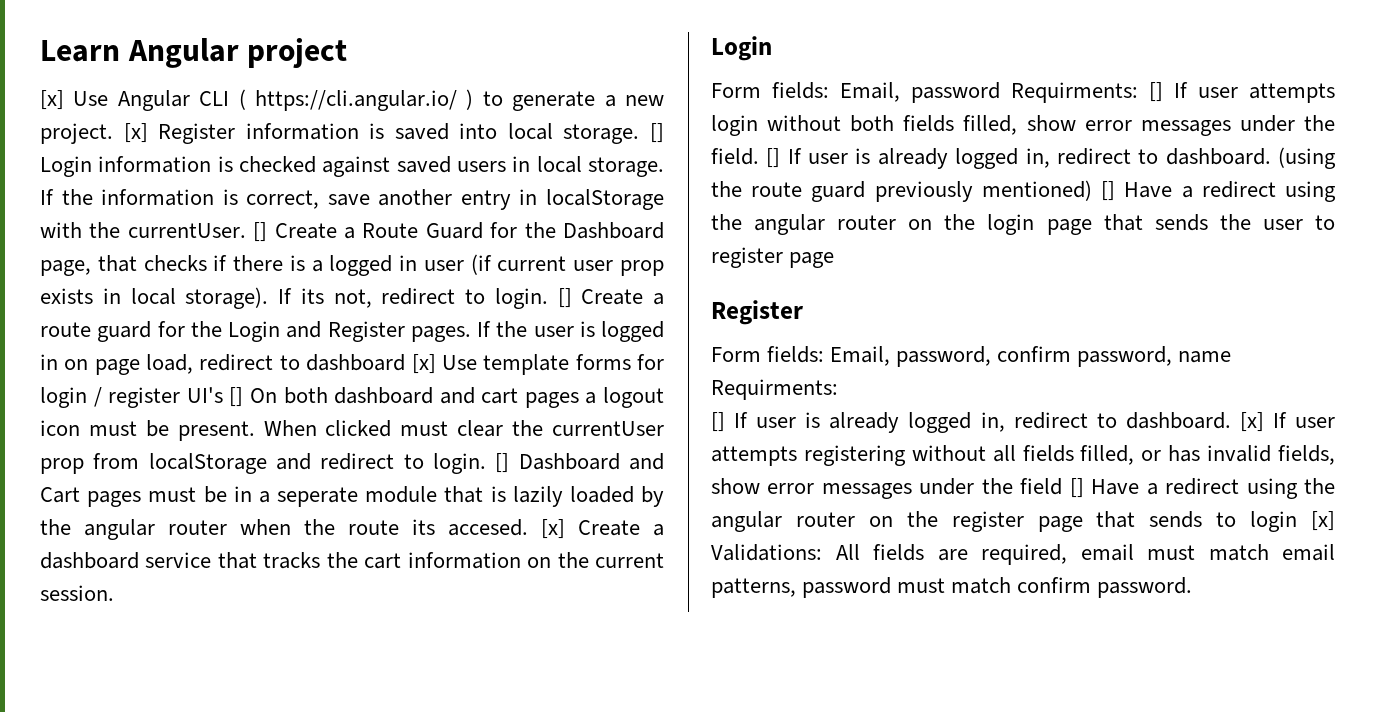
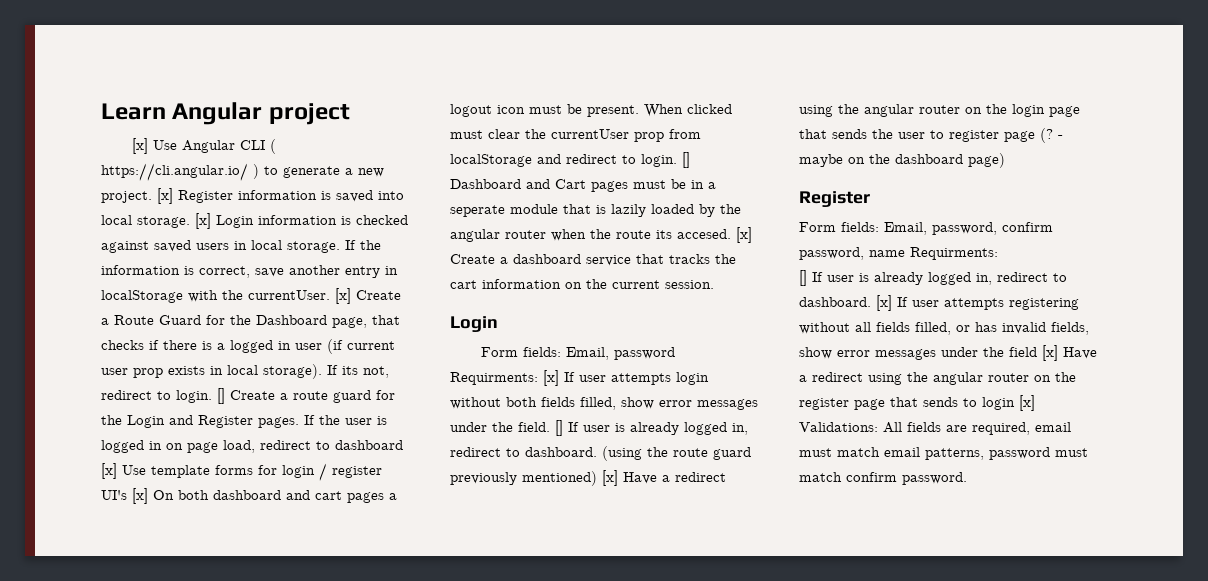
[649,123,664,143] [] -> [195,213,211,229] [x]
[253,222,268,242] [] -> [335,288,351,304] [x]
[229,387,244,407] [] -> [132,488,148,504] [x]
[1149,82,1163,102] [] -> [543,370,559,386] [x]
[1101,181,1116,201] [] -> [602,470,618,486] [x]
(835, 260) none -> [1040,128,1063,143] [799,153,1005,168] (? - maybe on the dashboard page)
[1069,478,1084,498] [] -> [1042,345,1058,361] [x]

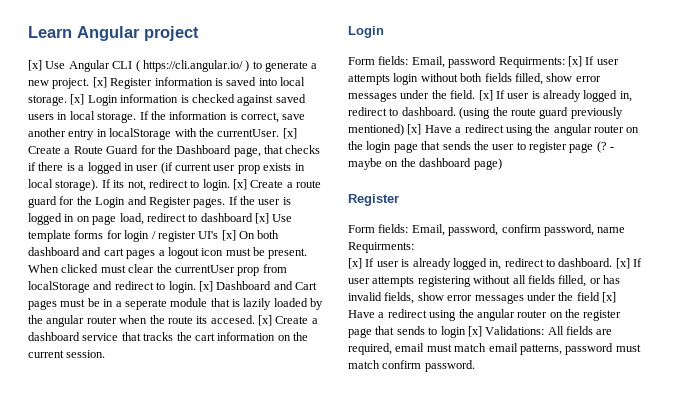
[217,388,225,404] [] -> [233,179,247,190] [x]
[682,152,690,168] [] -> [198,281,213,292] [x]
[555,420,563,436] [] -> [478,90,493,101] [x]
[799,270,807,286] [] -> [348,258,362,269] [x]

